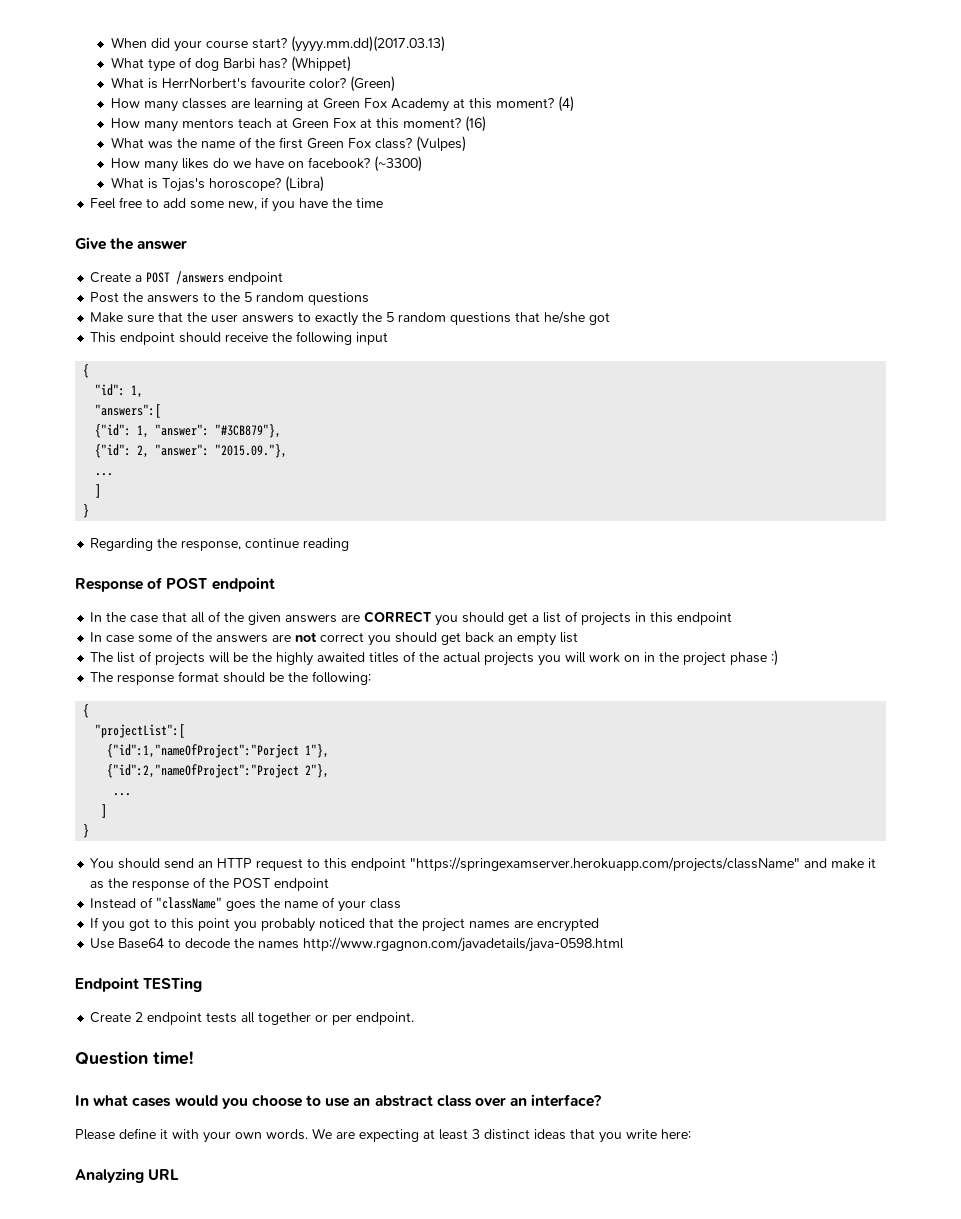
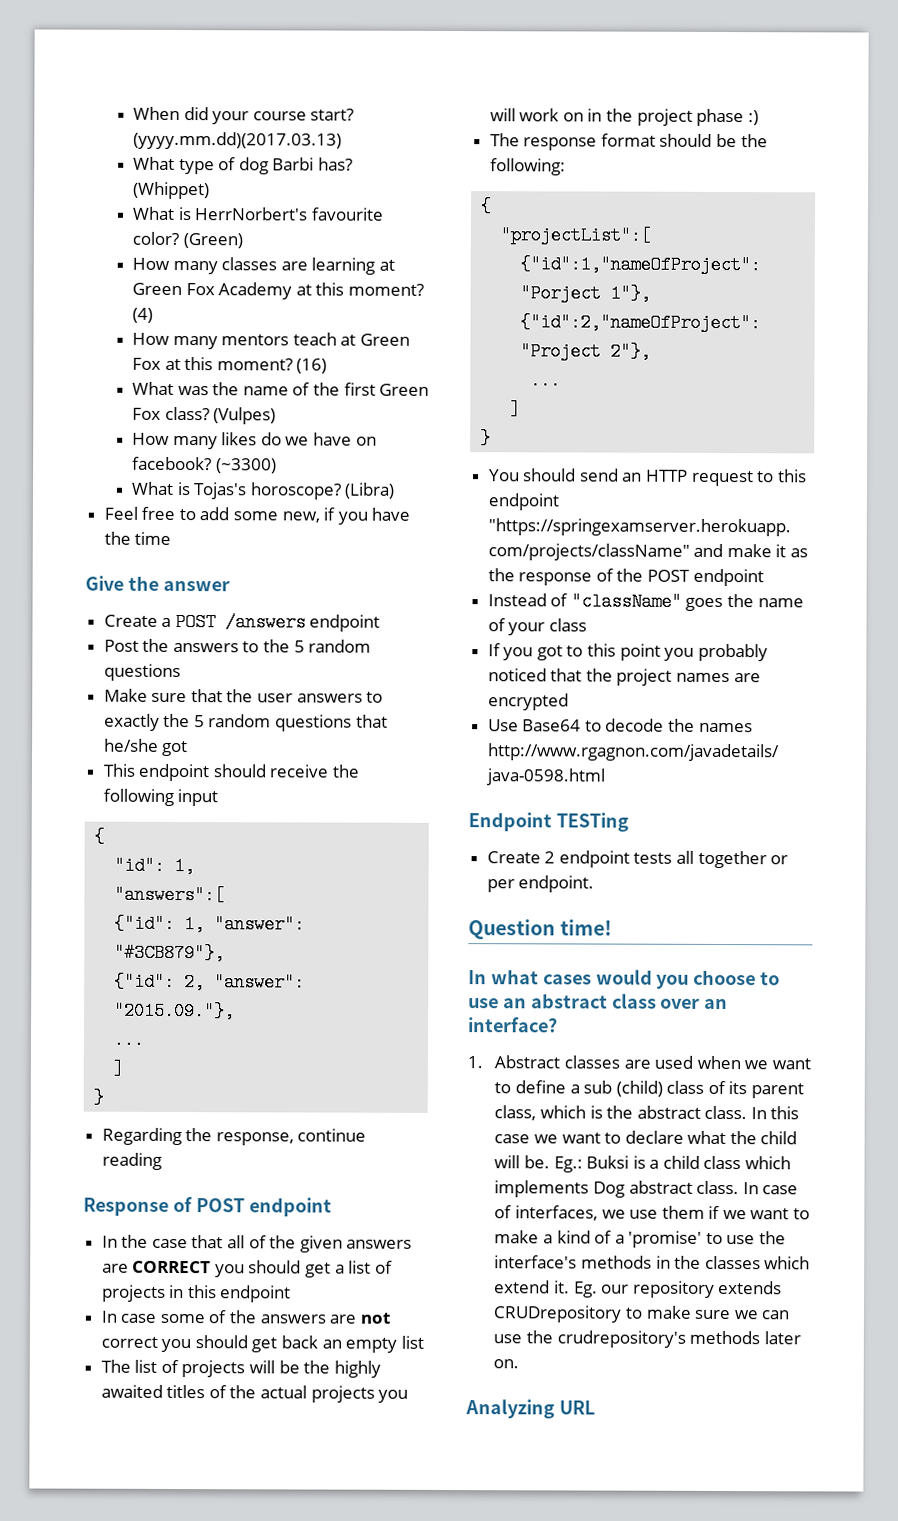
[75,1128,691,1143] Please define it with your own words. We are expecting at least 3 distinct ideas that you write here: -> [467,1055,811,1070] [494,1080,805,1099] [494,1105,800,1121] [494,1130,798,1145] [494,1155,792,1173] [494,1180,799,1198] [494,1205,811,1221] [494,1230,787,1248] [494,1255,811,1270] [494,1280,783,1298] [493,1305,790,1323] [493,1330,801,1348] [493,1359,520,1369] 1. Abstract classes are used when we want to define a sub (child) class of its parent class, which is the abstract class. In this case we want to declare what the child will be. Eg.: Buksi is a child class which implements Dog abstract class. In case of interfaces, we use them if we want to make a kind of a 'promise' to use the interface's methods in the classes which extend it. Eg. our repository extends CRUDrepository to make sure we can use the crudrepository's methods later on.

